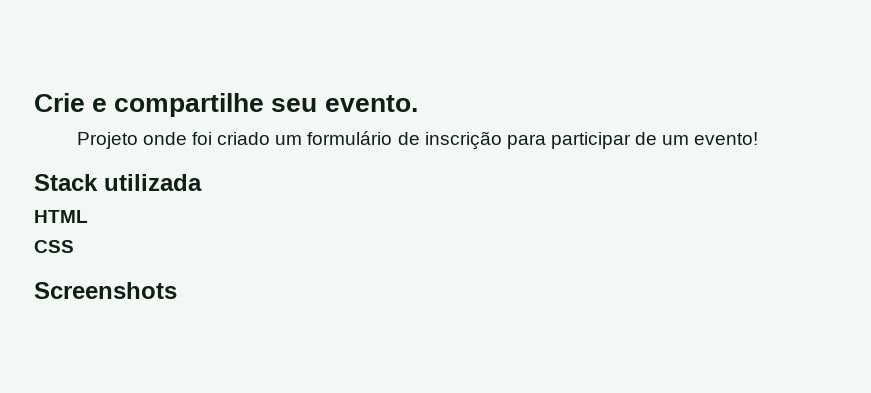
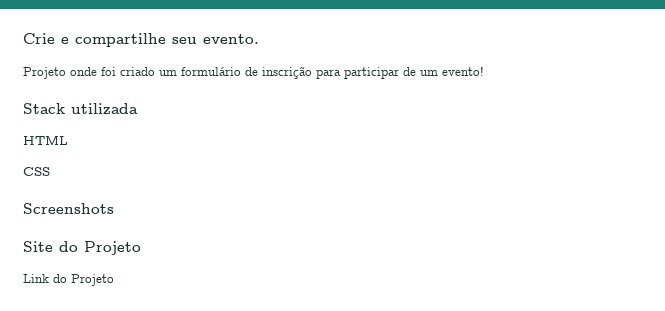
(177, 290) none -> [23,241,141,255] [23,274,114,286] // Site do Projeto // Link do Projeto

